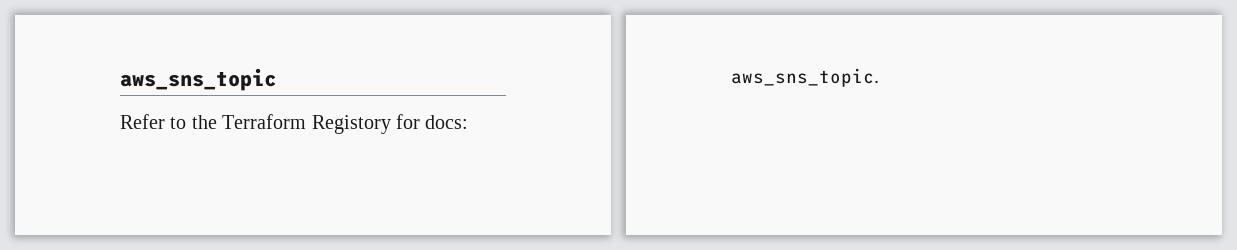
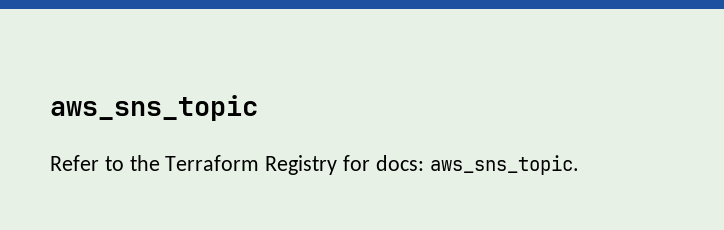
[311,115,391,134] Registory -> [265,155,338,175] Registry

